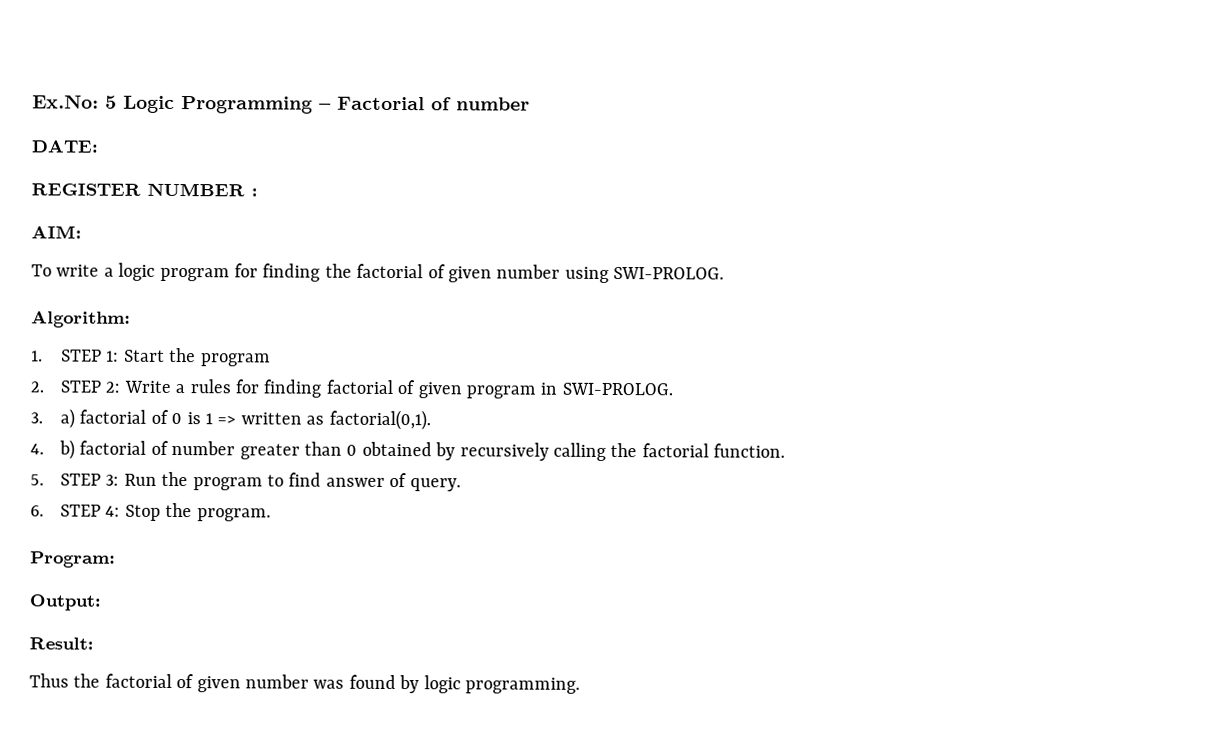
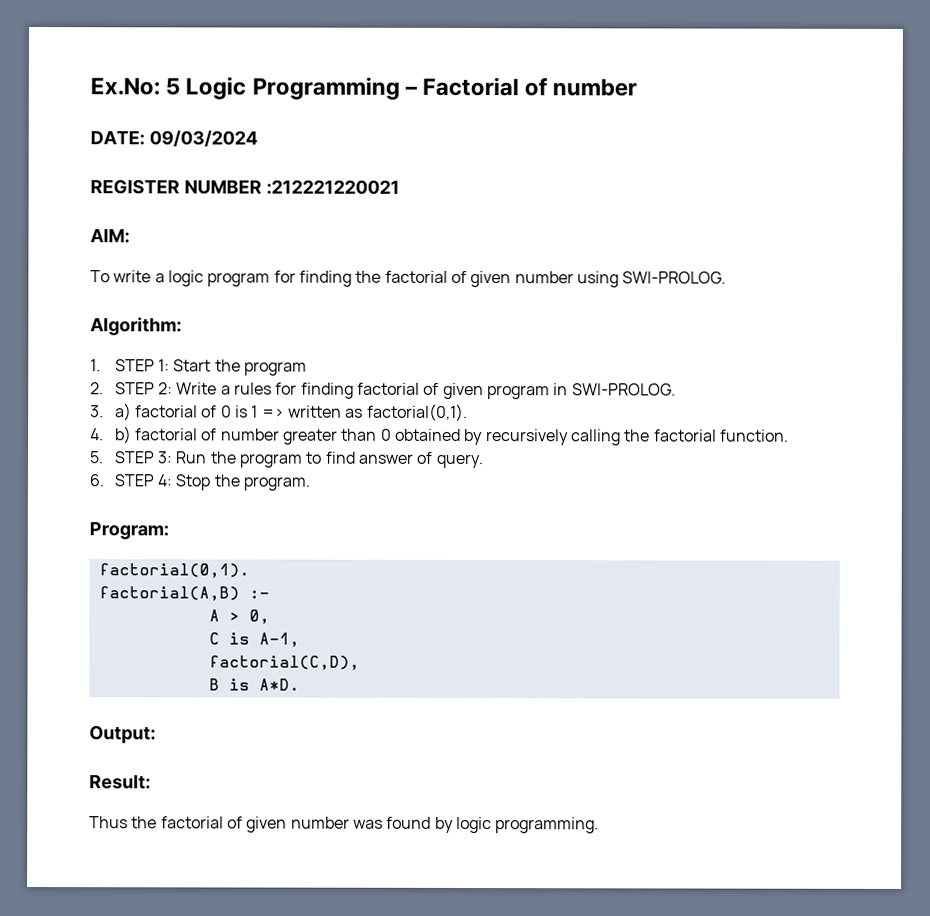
(99, 146) none -> [148,130,258,147] 09/03/2024
[251,188,258,197] : -> [265,179,400,195] :212221220021
(116, 559) none -> [98,563,250,579] [98,586,270,602] [208,609,270,625] [208,632,300,648] [208,655,360,671] [208,678,300,691] // factorial(0,1). // factorial(A,B) :- // A > 0, // C is A-1, // factorial(C,D), // B is A*D.

